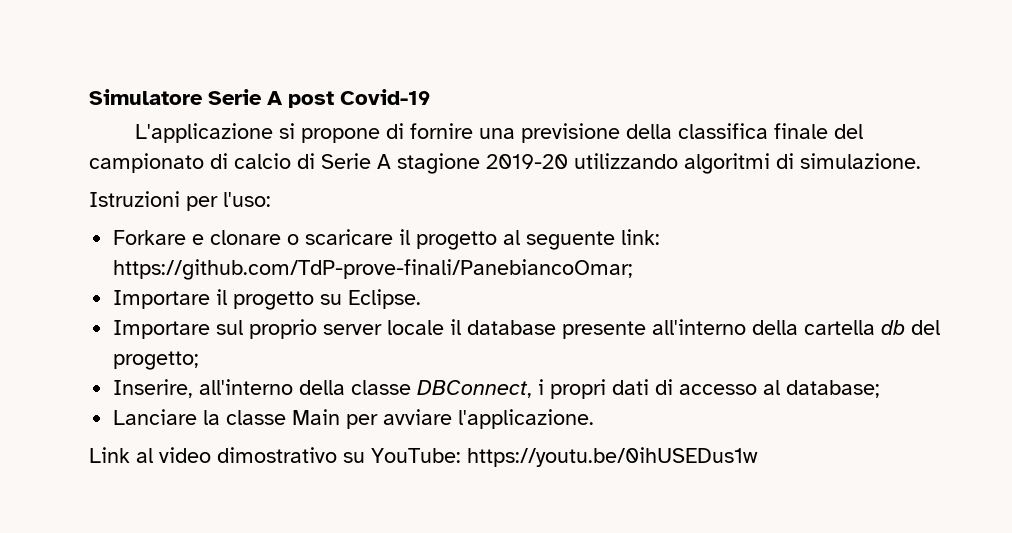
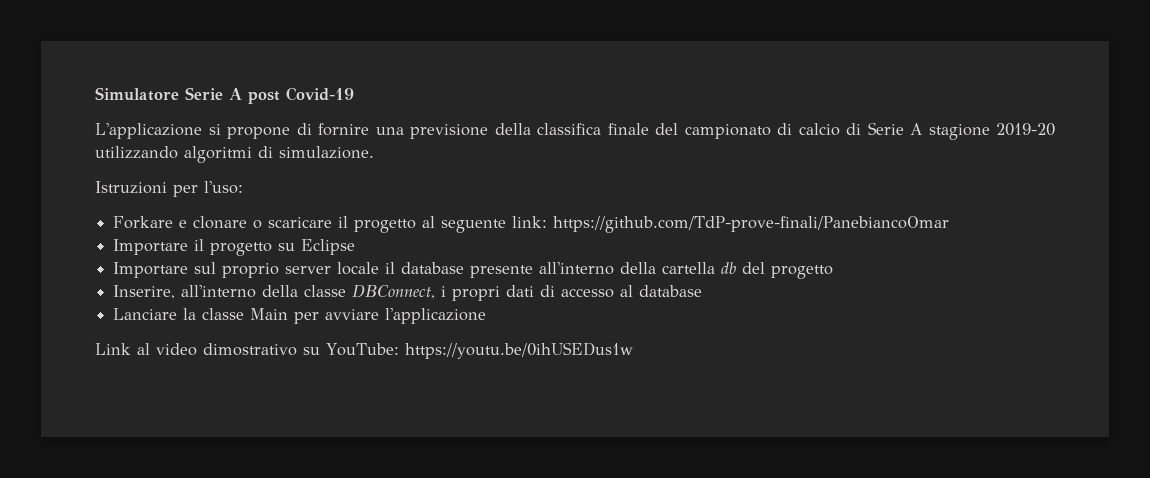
[113,259,634,280] https://github.com/TdP-prove-finali/PanebiancoOmar; -> [553,216,950,233] https://github.com/TdP-prove-finali/PanebiancoOmar
[348,289,422,309] Eclipse. -> [301,239,356,255] Eclipse
[113,351,200,370] progetto; -> [771,265,834,279] progetto
[786,380,881,398] database; -> [639,285,703,297] database
[458,409,595,429] l'applicazione. -> [385,308,487,324] l'applicazione

